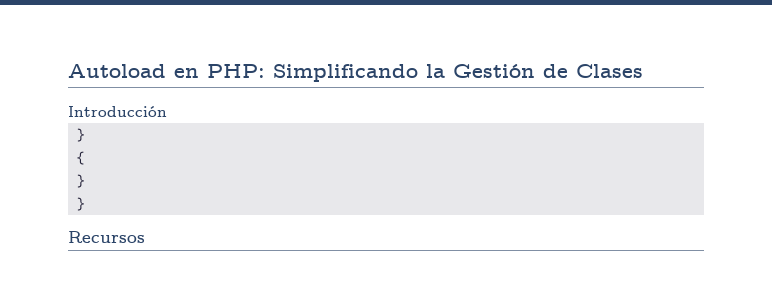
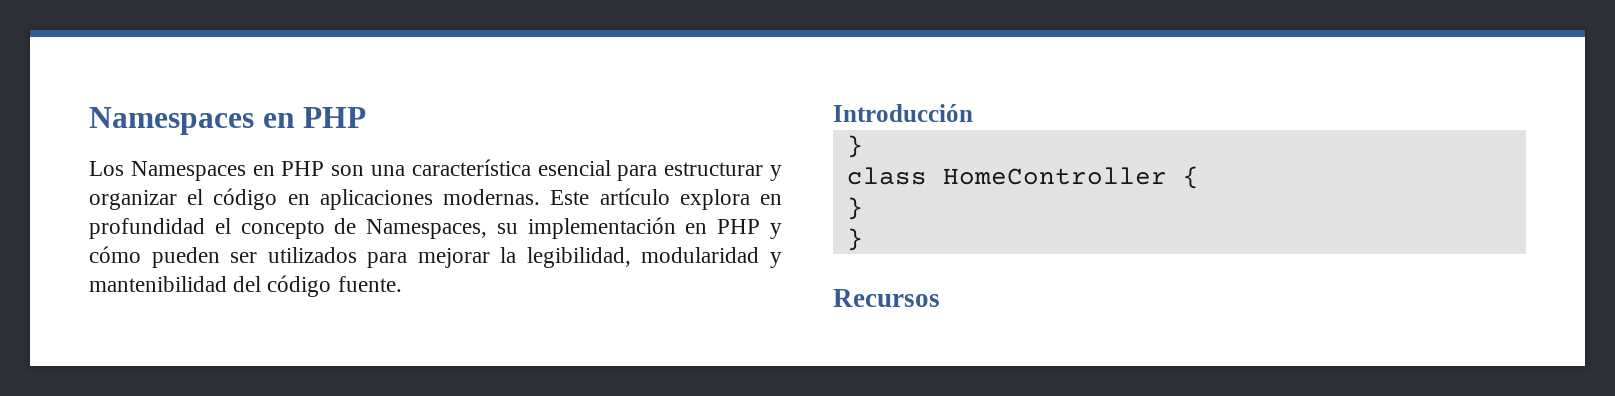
[68,64,643,82] Autoload en PHP: Simplificando la Gestión de Clases -> [89,107,367,135] [89,159,782,181] [89,188,782,210] [89,217,783,239] [89,246,782,268] [89,275,402,297] Namespaces en PHP // Los Namespaces en PHP son una característica esencial para estructurar y organizar el código en aplicaciones modernas. Este artículo explora en profundidad el concepto de Namespaces, su implementación en PHP y cómo pueden ser utilizados para mejorar la legibilidad, modularidad y mantenibilidad del código fuente.
(85, 135) none -> [846,167,1167,185] class HomeController

